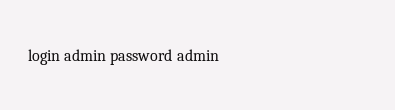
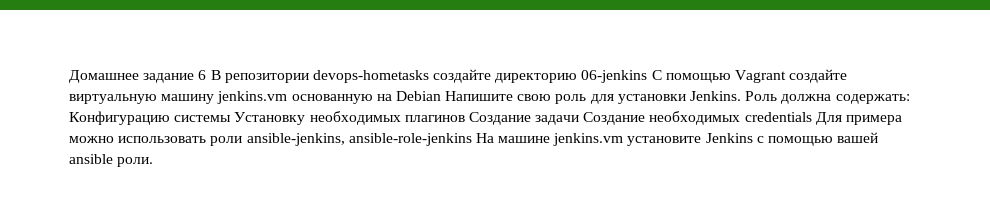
[28,49,219,65] login admin password admin -> [69,69,848,83] [69,91,910,104] [69,111,903,125] [69,132,879,146] [69,154,154,167] Домашнее задание 6 В репозитории devops-hometasks создайте директорию 06-jenkins C помощью Vagrant создайте виртуальную машину jenkins.vm основанную на Debian Напишите свою роль для установки Jenkins. Роль должна содержать: Конфигурацию системы Установку необходимых плагинов Создание задачи Создание необходимых credentials Для примера можно использовать роли ansible-jenkins, ansible-role-jenkins На машине jenkins.vm установите Jenkins с помощью вашей ansible роли.

